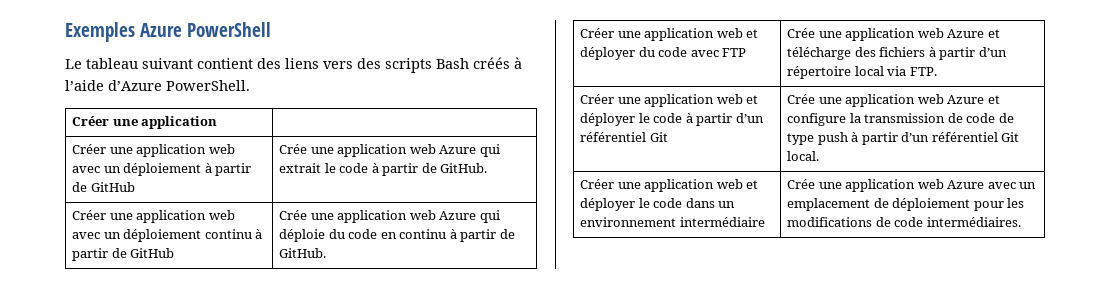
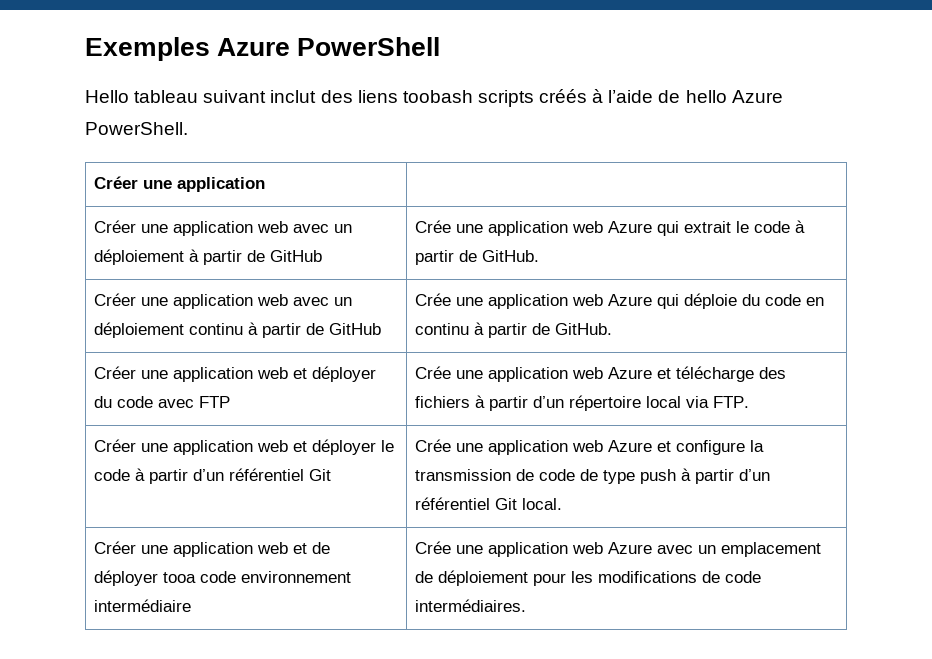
[65,59,82,69] Le -> [85,90,129,103] Hello
[197,58,253,69] contient -> [270,90,317,103] inclut
[323,57,522,73] [65,80,162,91] vers des scripts Bash créés à l’aide d’Azure -> [402,89,783,107] toobash scripts créés à l’aide de hello Azure
[580,198,736,211] déployer le code dans un -> [311,542,330,554] [93,570,236,586] de déployer tooa code

